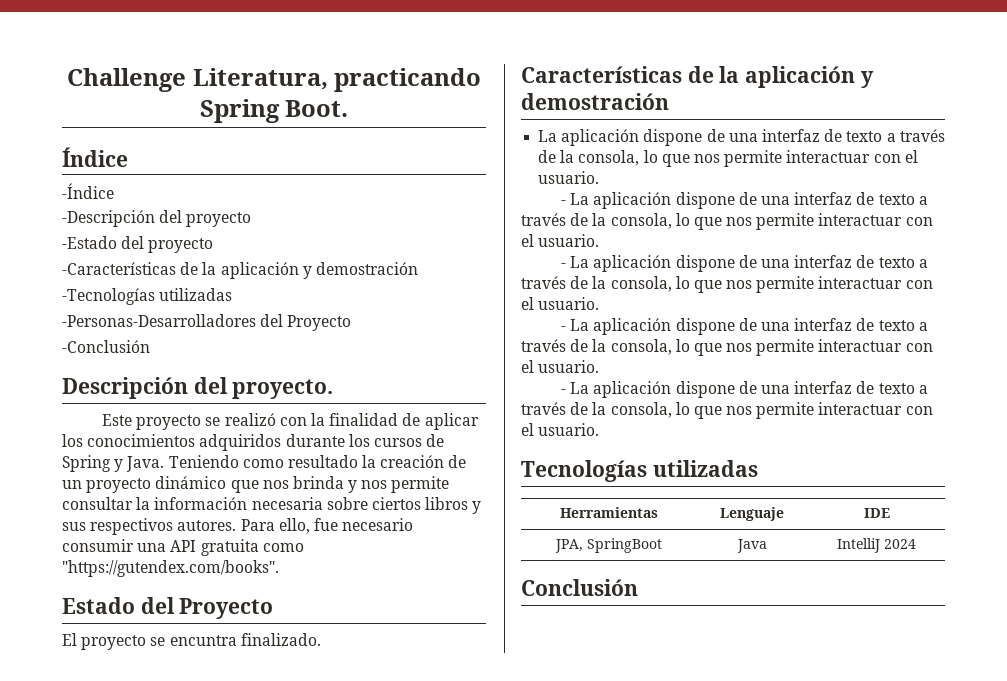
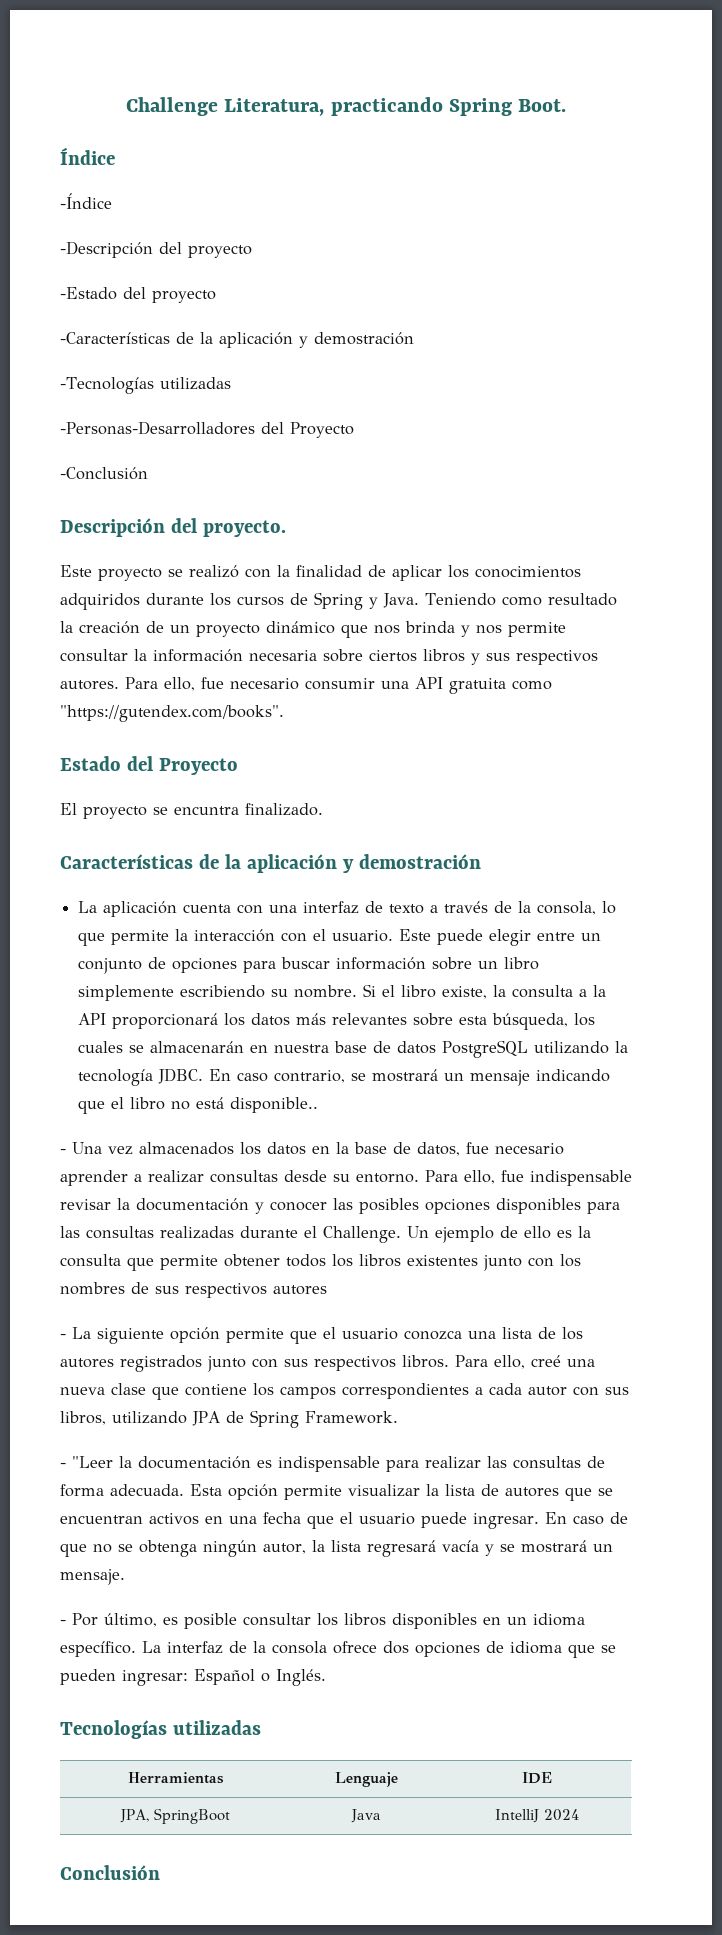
[643,129,725,146] dispone de -> [183,904,264,914] cuenta con
[693,150,918,167] [538,171,600,184] [561,192,928,209] [521,213,933,230] [521,234,600,247] [561,255,928,272] [521,276,933,293] [521,297,600,310] [561,318,928,335] [521,339,933,356] [521,360,600,373] [561,381,928,398] [521,402,933,419] [521,423,600,436] nos permite interactuar con el usuario. // - La aplicación dispone de una interfaz de texto a través de la consola, lo que nos permite interactuar con el usuario. // - La aplicación dispone de una interfaz de texto a través de la consola, lo que nos permite interactuar con el usuario. // - La aplicación dispone de una interfaz de texto a través de la consola, lo que nos permite interactuar con el usuario. // - La aplicación dispone de una interfaz de texto a través de la consola, lo que nos permite interactuar con el usuario. -> [111,929,602,946] [78,957,540,974] [78,984,607,1001] [78,1013,596,1030] [78,1040,629,1058] [78,1068,611,1086] [78,1097,319,1114] [60,1142,564,1156] [60,1170,632,1186] [60,1198,620,1214] [60,1226,591,1243] [60,1254,581,1271] [60,1282,327,1298] [60,1327,583,1344] [60,1355,595,1372] [60,1383,629,1400] [60,1410,398,1428] [60,1456,605,1472] [60,1484,613,1501] [60,1512,628,1529] [60,1540,613,1557] [60,1569,125,1585] [60,1613,585,1629] [60,1641,616,1658] [60,1669,326,1686] permite la interacción con el usuario. Este puede elegir entre un conjunto de opciones para buscar información sobre un libro simplemente escribiendo su nombre. Si el libro existe, la consulta a la API proporcionará los datos más relevantes sobre esta búsqueda, los cuales se almacenarán en nuestra base de datos PostgreSQL utilizando la tecnología JDBC. En caso contrario, se mostrará un mensaje indicando que el libro no está disponible.. // - Una vez almacenados los datos en la base de datos, fue necesario aprender a realizar consultas desde su entorno. Para ello, fue indispensable revisar la documentación y conocer las posibles opciones disponibles para las consultas realizadas durante el Challenge. Un ejemplo de ello es la consulta que permite obtener todos los libros existentes junto con los nombres de sus respectivos autores // - La siguiente opción permite que el usuario conozca una lista de los autores registrados junto con sus respectivos libros. Para ello, creé una nueva clase que contiene los campos correspondientes a cada autor con sus libros, utilizando JPA de Spring Framework. // - "Leer la documentación es indispensable para realizar las consultas de forma adecuada. Esta opción permite visualizar la lista de autores que se encuentran activos en una fecha que el usuario puede ingresar. En caso de que no se obtenga ningún autor, la lista regresará vacía y se mostrará un mensaje. // - Por último, es posible consultar los libros disponibles en un idioma específico. La interfaz de la consola ofrece dos opciones de idioma que se pueden ingresar: Español o Inglés.

